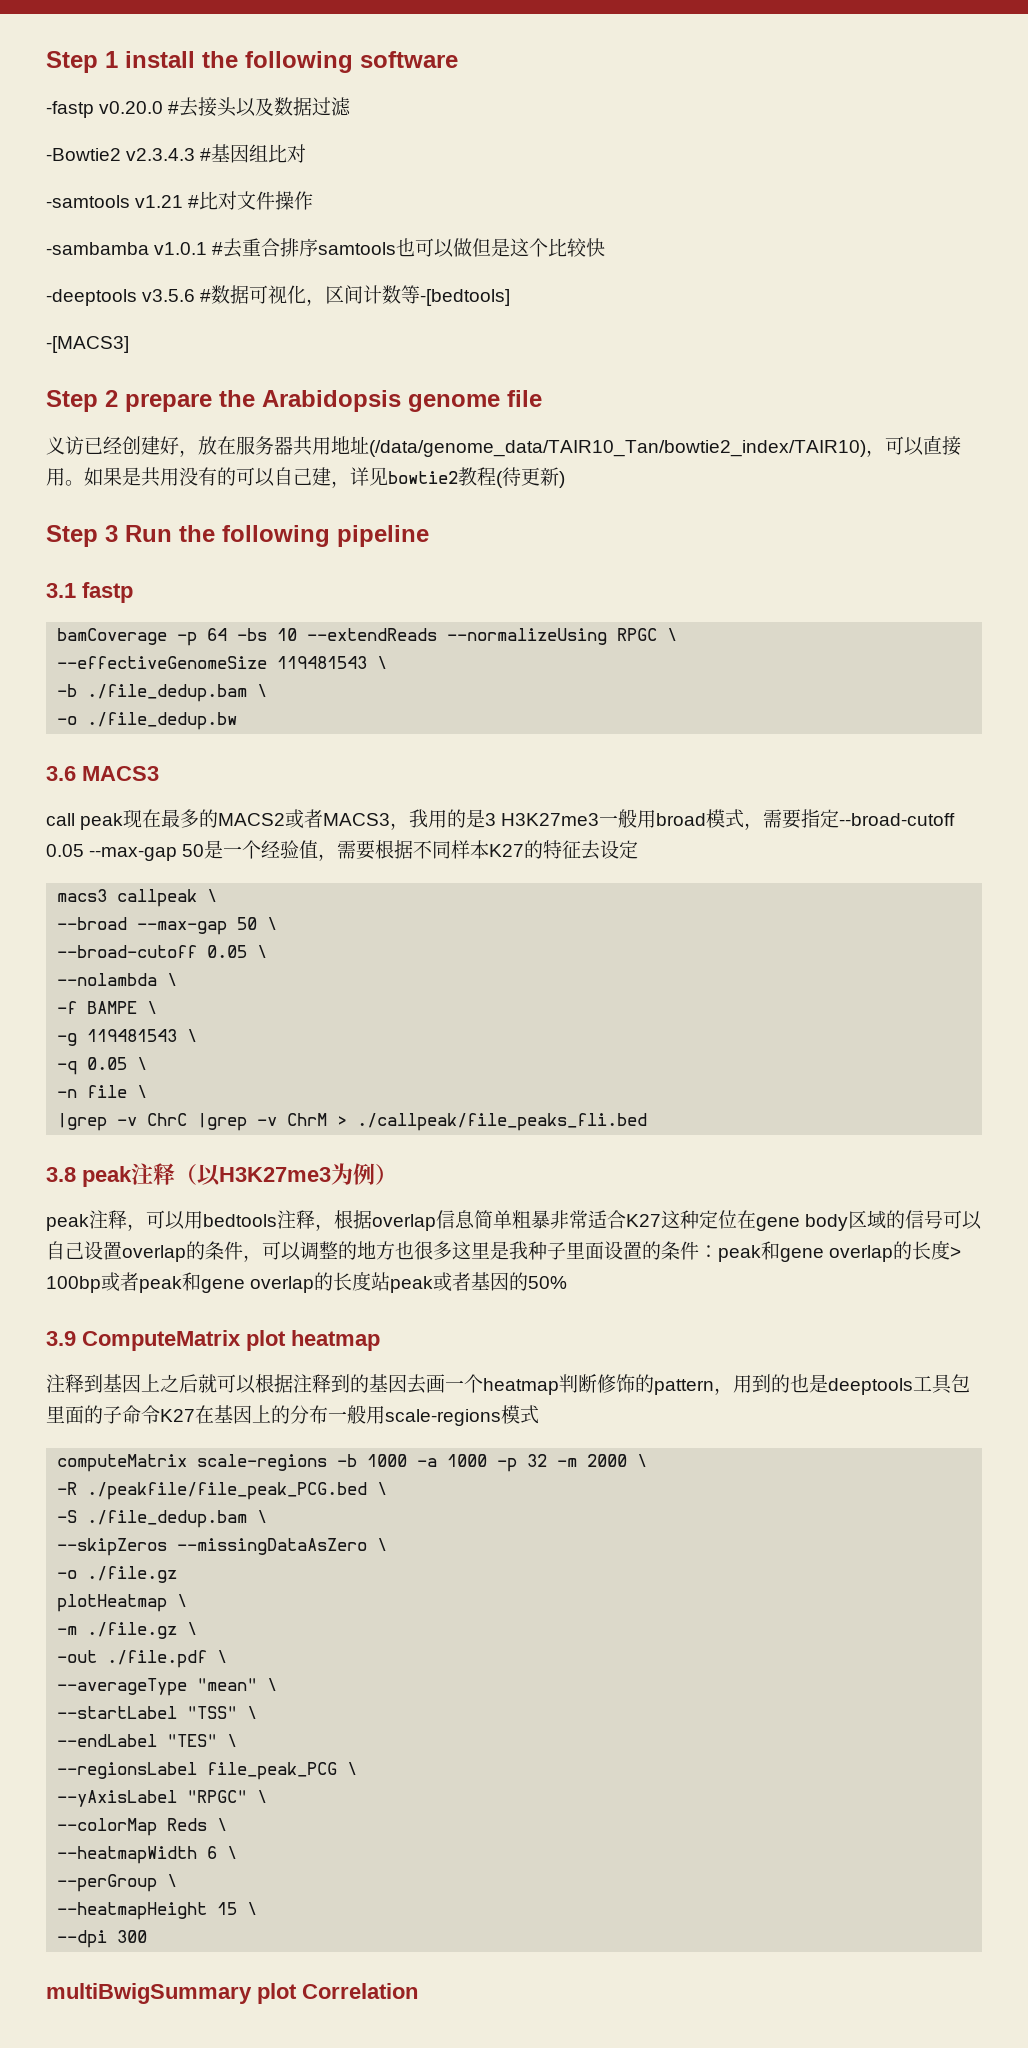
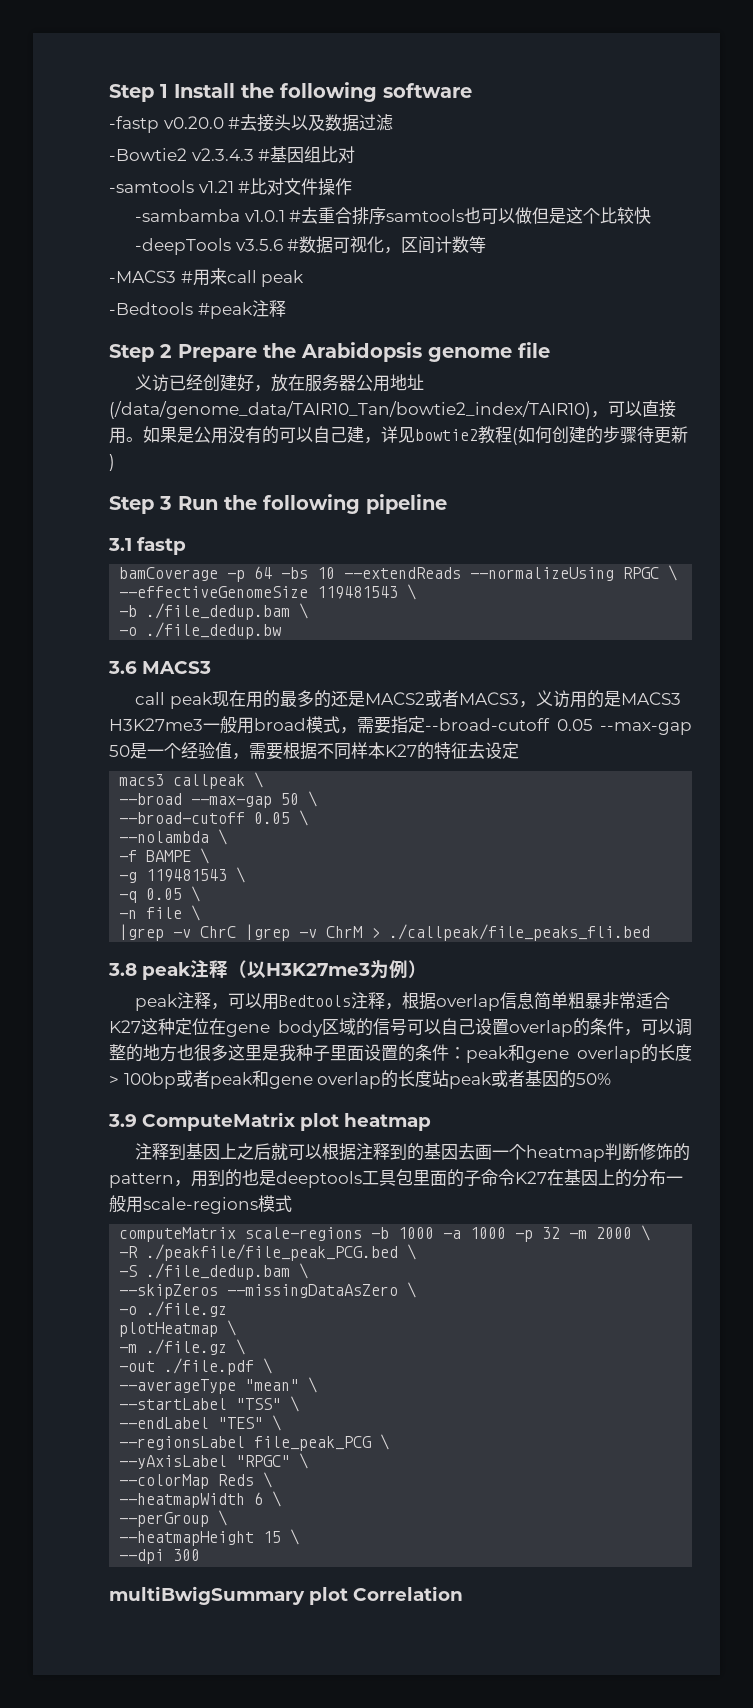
[125,51,195,68] install -> [174,83,235,98] Install
[46,289,137,306] -deeptools -> [135,238,232,255] -deepTools
[420,289,511,306] [46,336,129,353] -[bedtools] // -[MACS3] -> [109,268,305,287] [109,300,286,319] // -MACS3 #用来call peak // -Bedtools #peak注释
[125,394,212,412] prepare -> [178,344,257,362] Prepare
[293,436,312,456] 共 -> [356,374,374,391] 公
[141,467,160,487] 共 -> [194,426,211,443] 公
(503, 479) none -> [518,426,637,444] 如何创建的步骤
[161,809,497,830] 最多的MACS2或者MACS3，我用的是3 -> [245,690,681,708] 用的最多的还是MACS2或者MACS3，义访用的是MACS3
[203,1214,277,1227] bedtools -> [279,995,352,1007] Bedtools

